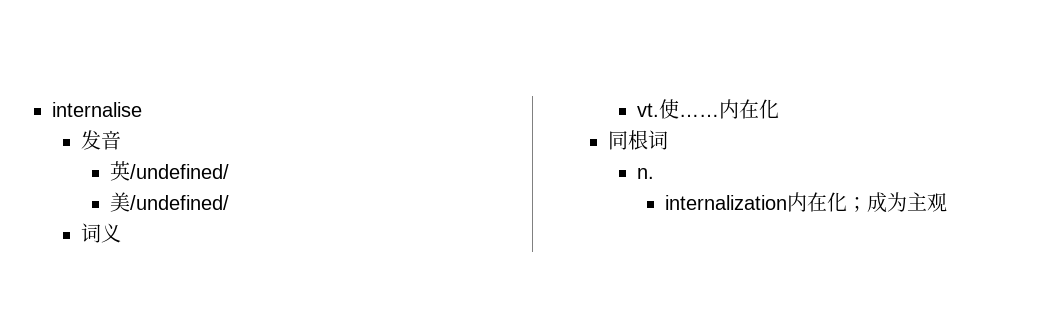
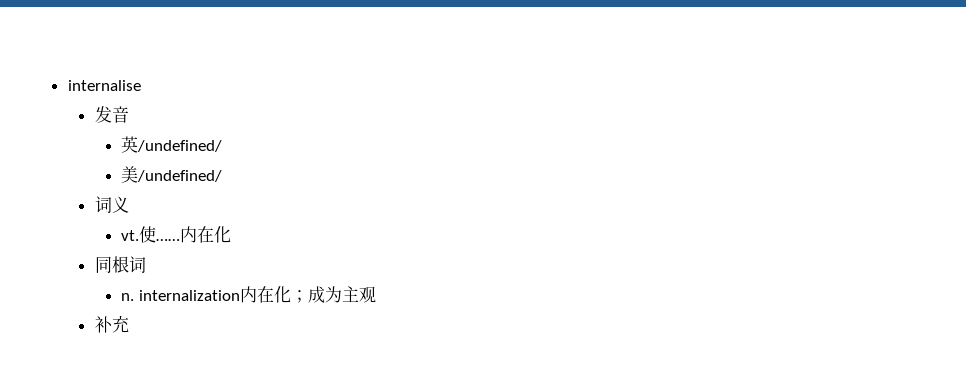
(654, 173) // -> (135, 297) none
(948, 202) none -> [94,315,129,333] // 补充

